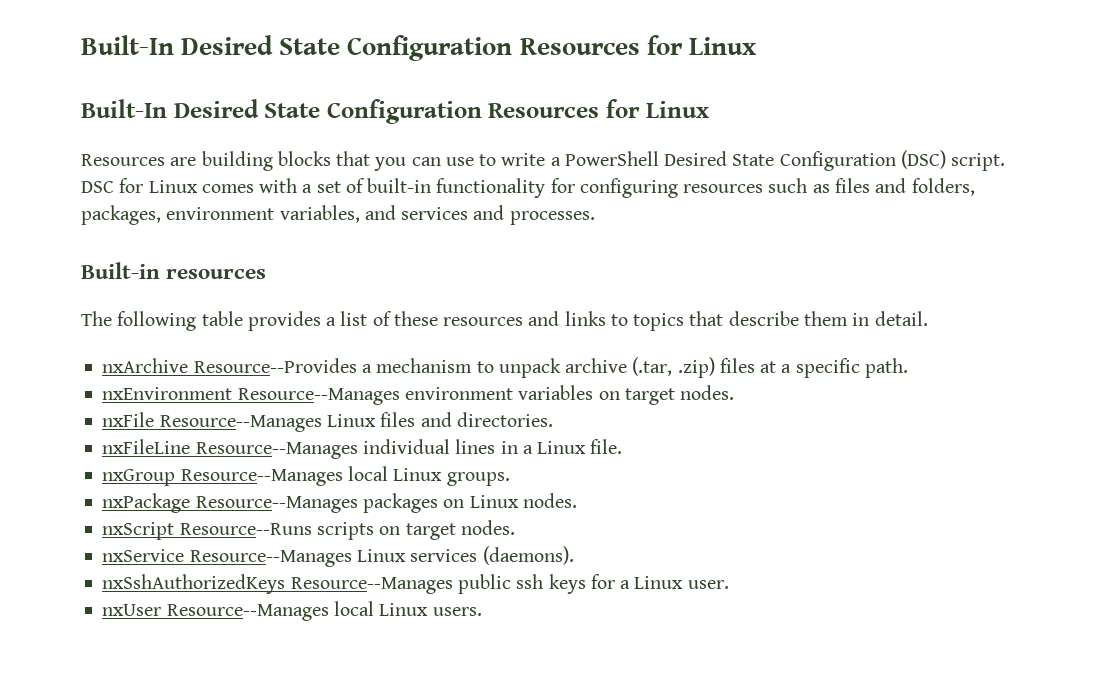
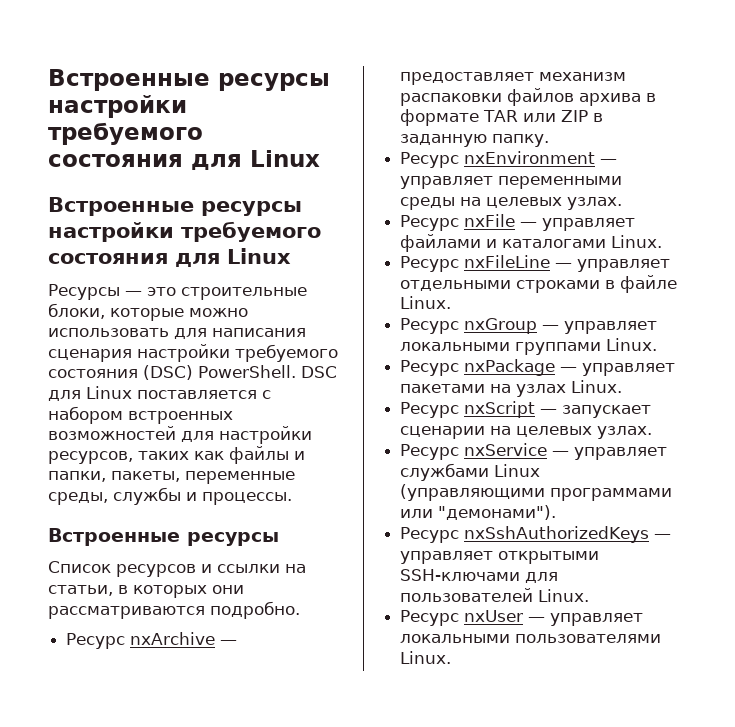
[81,35,757,61] [81,99,710,124] [81,150,1006,171] [81,178,975,198] [81,205,595,225] [81,262,267,279] [81,311,928,331] [102,357,908,378] [102,385,735,405] [102,412,553,432] [102,439,623,459] [102,466,510,486] [102,493,577,513] [102,520,515,540] [102,546,574,567] [102,574,729,594] [102,601,482,621] Built-In Desired State Configuration Resources for Linux // Built-In Desired State Configuration Resources for Linux // Resources are building blocks that you can use to write a PowerShell Desired State Configuration (DSC) script. DSC for Linux comes with a set of built-in functionality for configuring resources such as files and folders, packages, environment variables, and services and processes. // Built-in resources // The following table provides a list of these resources and links to topics that describe them in detail. // nxArchive Resource--Provides a mechanism to unpack archive (.tar, .zip) files at a specific path. // nxEnvironment Resource--Manages environment variables on target nodes. // nxFile Resource--Manages Linux files and directories. // nxFileLine Resource--Manages individual lines in a Linux file. // nxGroup Resource--Manages local Linux groups. // nxPackage Resource--Manages packages on Linux nodes. // nxScript Resource--Runs scripts on target nodes. // nxService Resource--Manages Linux services (daemons). // nxSshAuthorizedKeys Resource--Manages public ssh keys for a Linux user. // nxUser Resource--Manages local Linux users. -> [48,69,330,91] [48,95,187,118] [48,122,203,145] [48,150,320,170] [48,197,302,216] [48,221,321,242] [48,248,291,267] [48,284,307,300] [48,303,248,321] [48,328,306,339] [48,344,338,362] [48,365,337,380] [48,386,271,401] [48,406,233,424] [48,426,312,444] [48,446,305,464] [48,471,295,484] [48,487,292,505] [48,528,279,546] [48,561,306,577] [48,585,244,598] [48,601,300,619] [66,632,238,649] [400,72,627,85] [400,88,657,106] [400,109,604,126] [400,134,550,147] [400,151,618,168] [400,176,623,189] [400,197,623,210] [400,214,636,231] [400,234,663,252] [400,255,671,272] [400,275,678,293] [400,296,452,309] [400,318,658,334] [400,338,658,355] [400,359,676,376] [400,380,623,397] [400,401,652,418] [400,426,653,439] [400,443,668,460] [400,463,541,481] [400,484,673,501] [400,505,557,520] [400,526,672,543] [400,551,600,564] [400,569,559,583] [400,588,590,602] [400,610,644,626] [400,634,662,643] [400,651,452,664] Встроенные ресурсы настройки требуемого состояния для Linux // Встроенные ресурсы настройки требуемого состояния для Linux // Ресурсы — это строительные блоки, которые можно использовать для написания сценария настройки требуемого состояния (DSC) PowerShell. DSC для Linux поставляется с набором встроенных возможностей для настройки ресурсов, таких как файлы и папки, пакеты, переменные среды, службы и процессы. // Встроенные ресурсы // Список ресурсов и ссылки на статьи, в которых они рассматриваются подробно. // Ресурс nxArchive — предоставляет механизм распаковки файлов архива в формате TAR или ZIP в заданную папку. // Ресурс nxEnvironment — управляет переменными среды на целевых узлах. // Ресурс nxFile — управляет файлами и каталогами Linux. // Ресурс nxFileLine — управляет отдельными строками в файле Linux. // Ресурс nxGroup — управляет локальными группами Linux. // Ресурс nxPackage — управляет пакетами на узлах Linux. // Ресурс nxScript — запускает сценарии на целевых узлах. // Ресурс nxService — управляет службами Linux (управляющими программами или "демонами"). // Ресурс nxSshAuthorizedKeys — управляет открытыми SSH-ключами для пользователей Linux. // Ресурс nxUser — управляет локальными пользователями Linux.

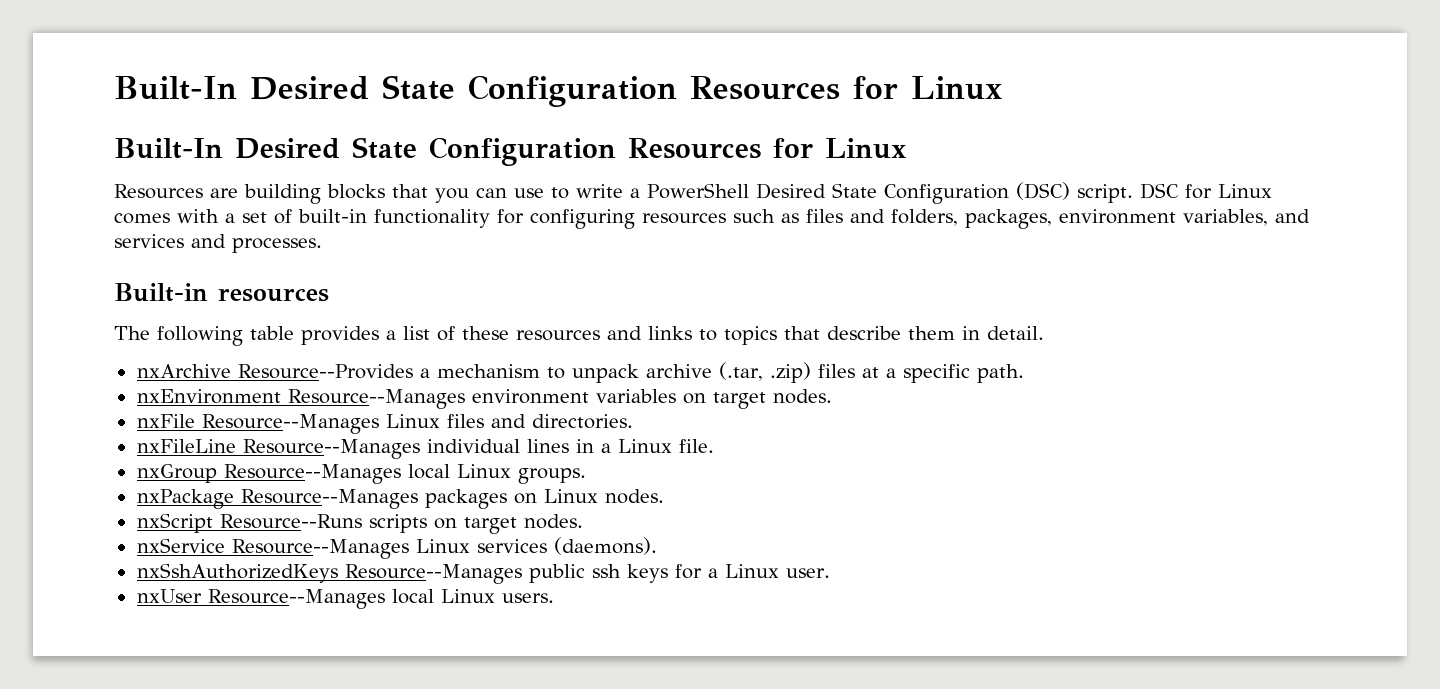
[48,69,330,91] [48,95,187,118] [48,122,203,145] [48,150,320,170] [48,197,302,216] [48,221,321,242] [48,248,291,267] [48,284,307,300] [48,303,248,321] [48,328,306,339] [48,344,338,362] [48,365,337,380] [48,386,271,401] [48,406,233,424] [48,426,312,444] [48,446,305,464] [48,471,295,484] [48,487,292,505] [48,528,279,546] [48,561,306,577] [48,585,244,598] [48,601,300,619] [66,632,238,649] [400,72,627,85] [400,88,657,106] [400,109,604,126] [400,134,550,147] [400,151,618,168] [400,176,623,189] [400,197,623,210] [400,214,636,231] [400,234,663,252] [400,255,671,272] [400,275,678,293] [400,296,452,309] [400,318,658,334] [400,338,658,355] [400,359,676,376] [400,380,623,397] [400,401,652,418] [400,426,653,439] [400,443,668,460] [400,463,541,481] [400,484,673,501] [400,505,557,520] [400,526,672,543] [400,551,600,564] [400,569,559,583] [400,588,590,602] [400,610,644,626] [400,634,662,643] [400,651,452,664] Встроенные ресурсы настройки требуемого состояния для Linux // Встроенные ресурсы настройки требуемого состояния для Linux // Ресурсы — это строительные блоки, которые можно использовать для написания сценария настройки требуемого состояния (DSC) PowerShell. DSC для Linux поставляется с набором встроенных возможностей для настройки ресурсов, таких как файлы и папки, пакеты, переменные среды, службы и процессы. // Встроенные ресурсы // Список ресурсов и ссылки на статьи, в которых они рассматриваются подробно. // Ресурс nxArchive — предоставляет механизм распаковки файлов архива в формате TAR или ZIP в заданную папку. // Ресурс nxEnvironment — управляет переменными среды на целевых узлах. // Ресурс nxFile — управляет файлами и каталогами Linux. // Ресурс nxFileLine — управляет отдельными строками в файле Linux. // Ресурс nxGroup — управляет локальными группами Linux. // Ресурс nxPackage — управляет пакетами на узлах Linux. // Ресурс nxScript — запускает сценарии на целевых узлах. // Ресурс nxService — управляет службами Linux (управляющими программами или "демонами"). // Ресурс nxSshAuthorizedKeys — управляет открытыми SSH-ключами для пользователей Linux. // Ресурс nxUser — управляет локальными пользователями Linux. -> [114,75,1002,107] [114,137,907,166] [114,182,1272,204] [114,209,1310,229] [114,234,322,253] [114,283,329,302] [114,326,1044,346] [136,362,1024,383] [136,389,832,409] [136,414,633,434] [136,439,714,459] [136,464,586,484] [136,489,664,509] [136,513,583,534] [136,537,657,559] [136,563,830,584] [136,589,554,609] Built-In Desired State Configuration Resources for Linux // Built-In Desired State Configuration Resources for Linux // Resources are building blocks that you can use to write a PowerShell Desired State Configuration (DSC) script. DSC for Linux comes with a set of built-in functionality for configuring resources such as files and folders, packages, environment variables, and services and processes. // Built-in resources // The following table provides a list of these resources and links to topics that describe them in detail. // nxArchive Resource--Provides a mechanism to unpack archive (.tar, .zip) files at a specific path. // nxEnvironment Resource--Manages environment variables on target nodes. // nxFile Resource--Manages Linux files and directories. // nxFileLine Resource--Manages individual lines in a Linux file. // nxGroup Resource--Manages local Linux groups. // nxPackage Resource--Manages packages on Linux nodes. // nxScript Resource--Runs scripts on target nodes. // nxService Resource--Manages Linux services (daemons). // nxSshAuthorizedKeys Resource--Manages public ssh keys for a Linux user. // nxUser Resource--Manages local Linux users.

